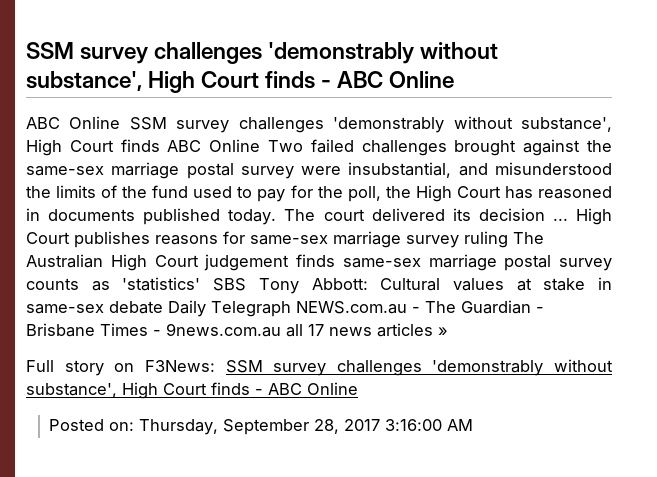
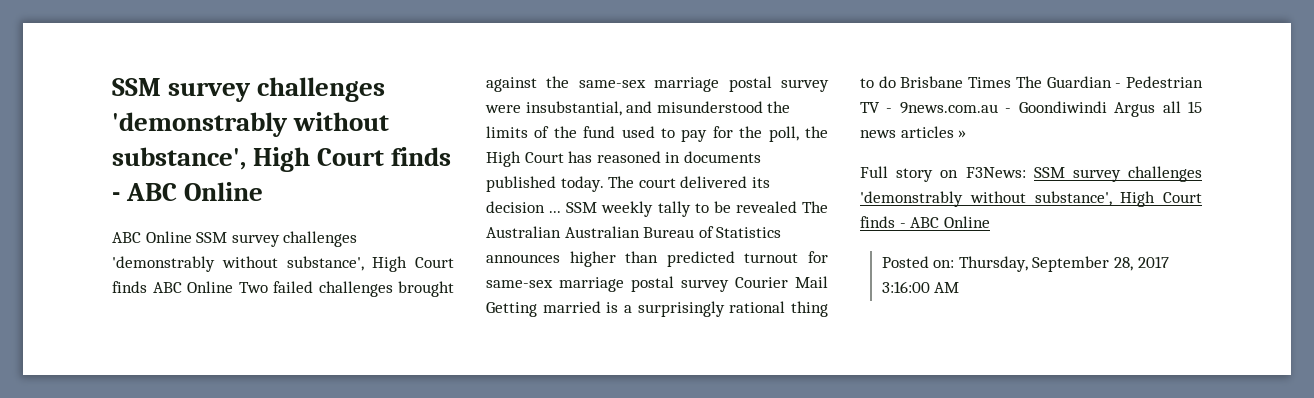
[576,208,613,225] [26,231,544,248] [26,254,612,271] [26,277,612,294] [26,300,544,317] [26,323,324,337] High Court publishes reasons for same-sex marriage survey ruling The Australian High Court judgement finds same-sex marriage postal survey counts as 'statistics' SBS Tony Abbott: Cultural values at stake in same-sex debate Daily Telegraph NEWS.com.au - The Guardian - Brisbane Times - 9news.com.au all 17 -> [566,201,828,217] [486,226,782,238] [486,251,828,267] [486,276,828,292] [486,301,828,317] [860,76,1203,88] [860,101,1202,117] SSM weekly tally to be revealed The Australian Australian Bureau of Statistics announces higher than predicted turnout for same-sex marriage postal survey Courier Mail Getting married is a surprisingly rational thing to do Brisbane Times The Guardian - Pedestrian TV - 9news.com.au - Goondiwindi Argus all 15

